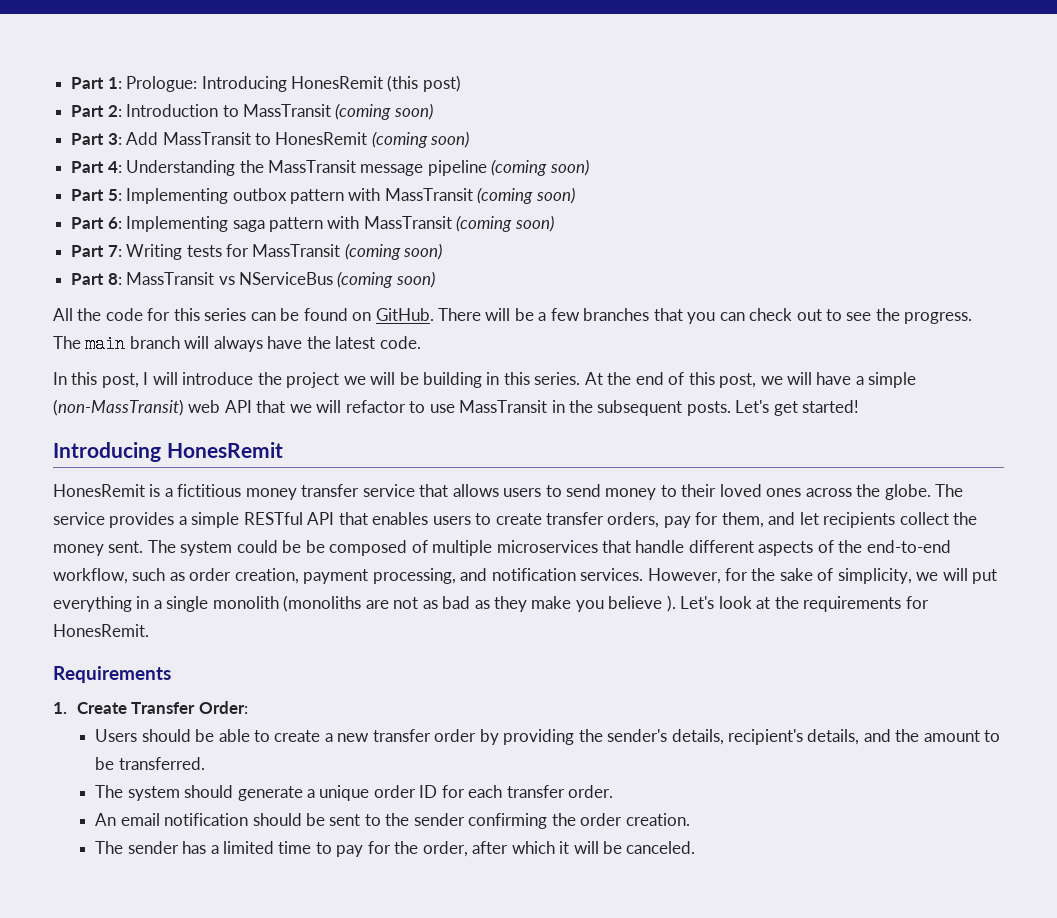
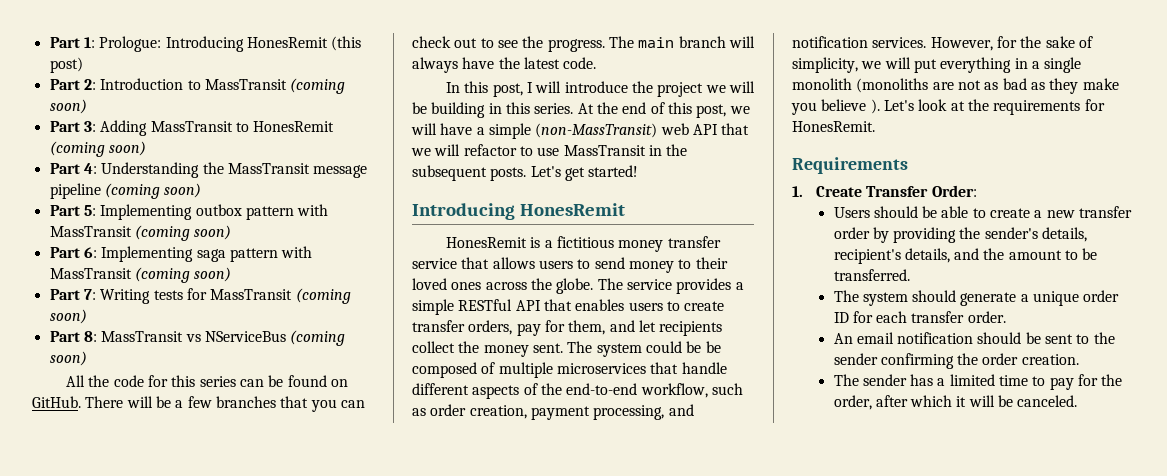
[126,132,159,145] Add -> [100,120,148,136] Adding

